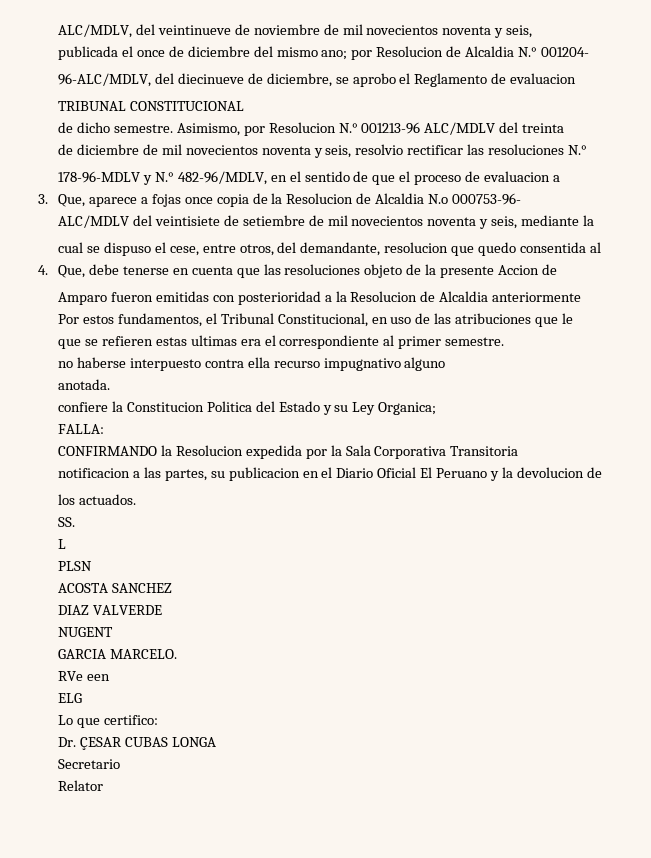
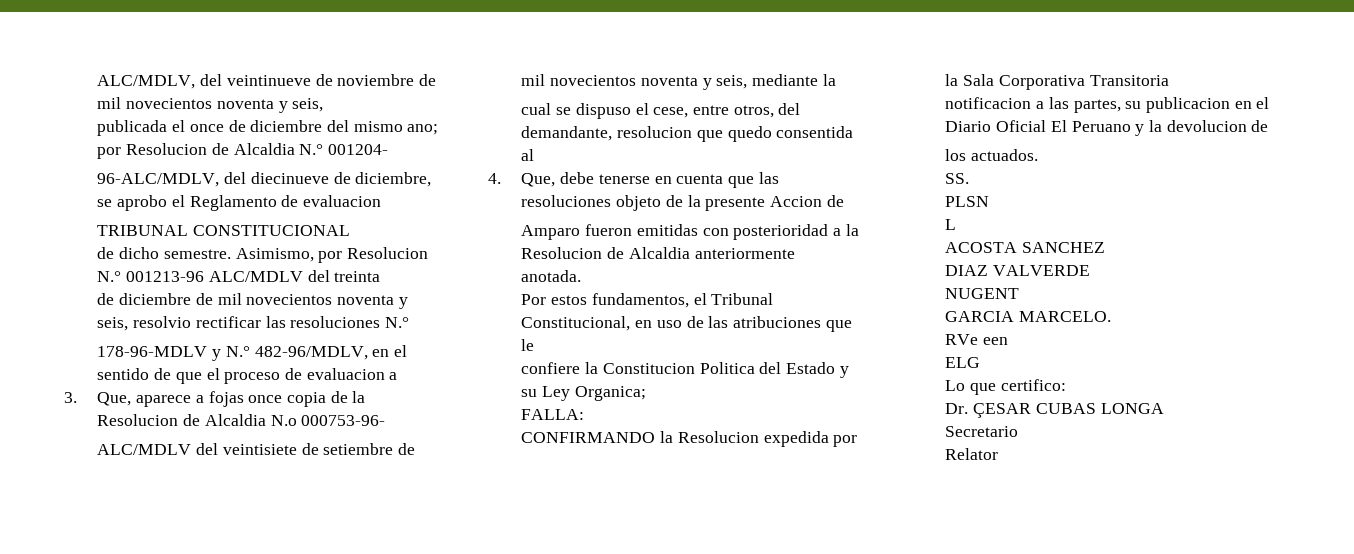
(582, 297) none -> [521,270,582,282] // anotada.
[58,335,505,349] [58,357,446,371] [58,379,111,390] // que se refieren estas ultimas era el correspondiente al primer semestre. // no haberse interpuesto contra ella recurso impugnativo alguno // anotada. -> (535, 345) none
(76, 522) none -> [945,196,990,207] // PLSN
[58,561,93,571] // PLSN -> (957, 224) none

